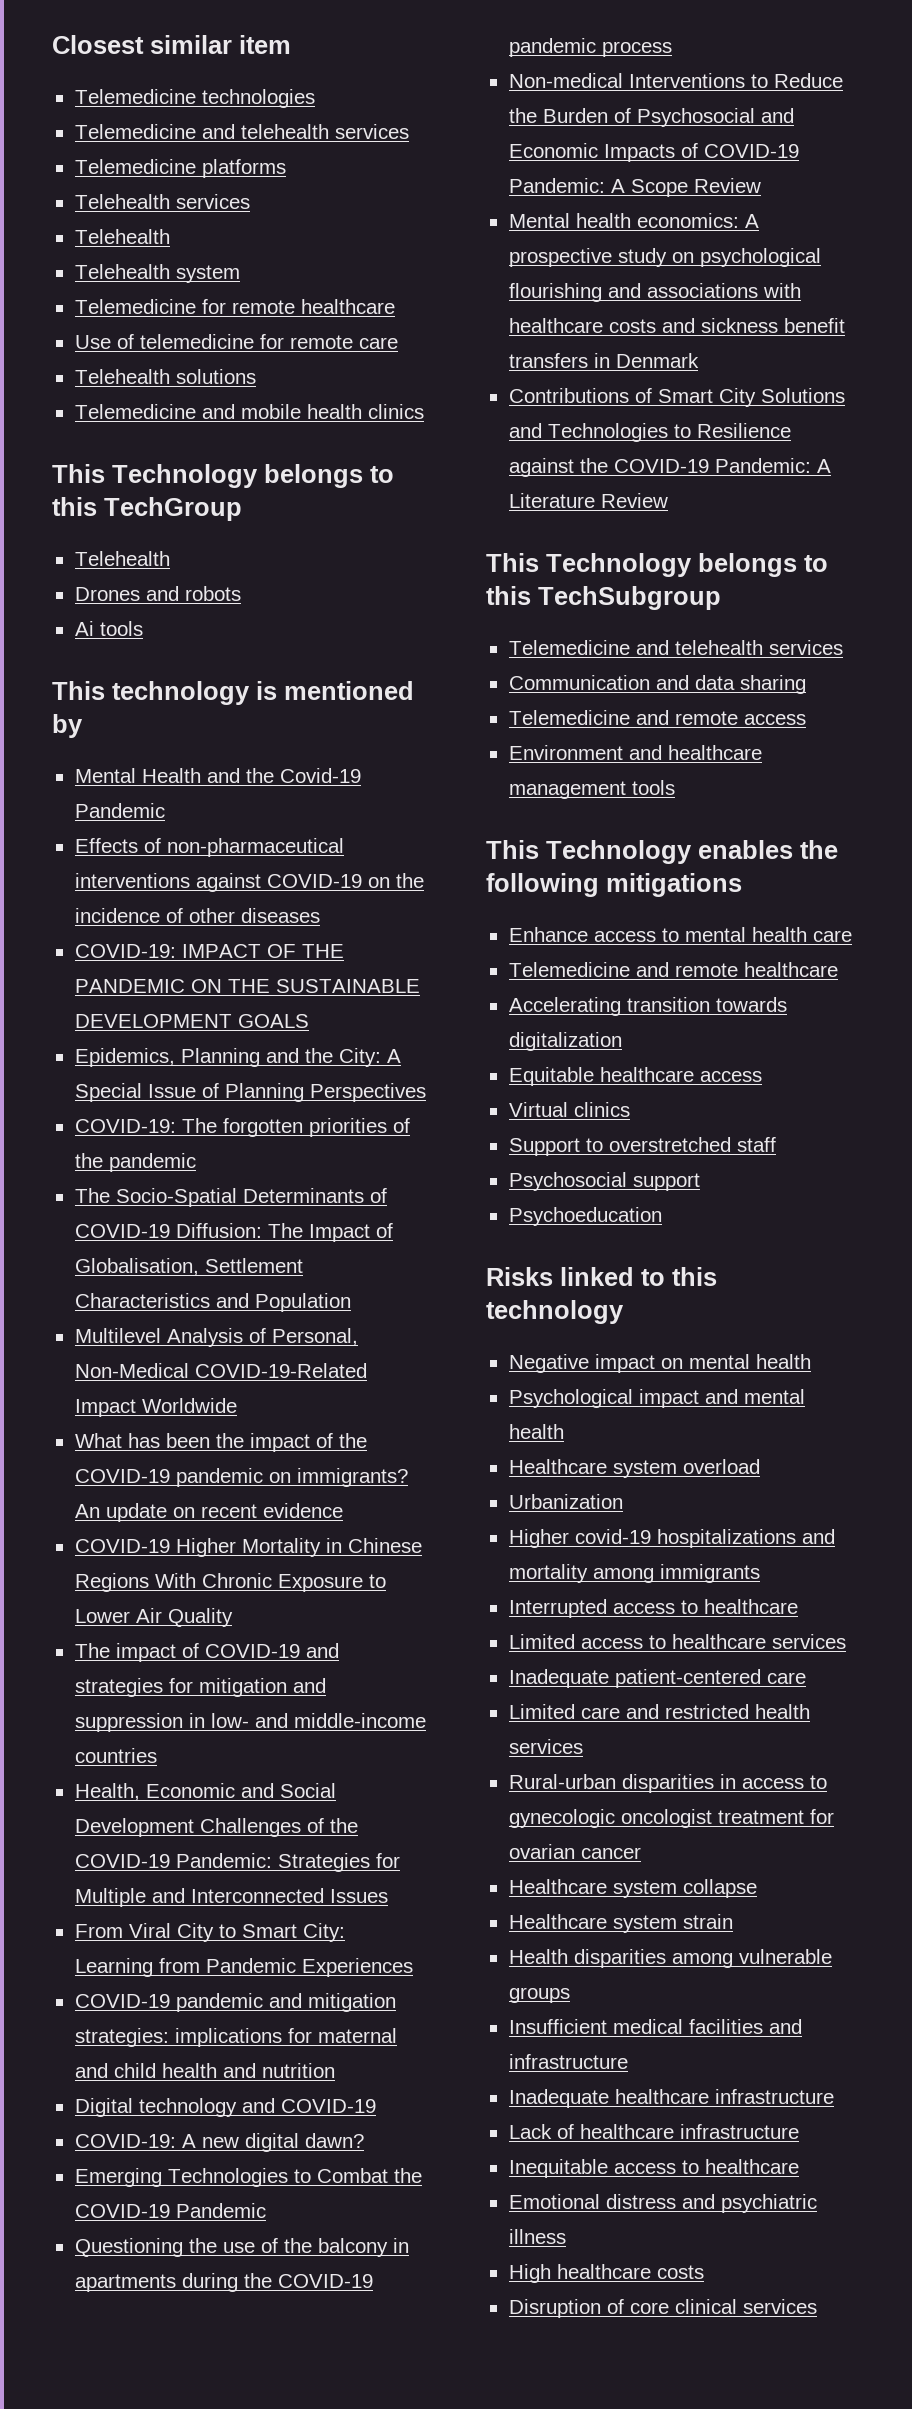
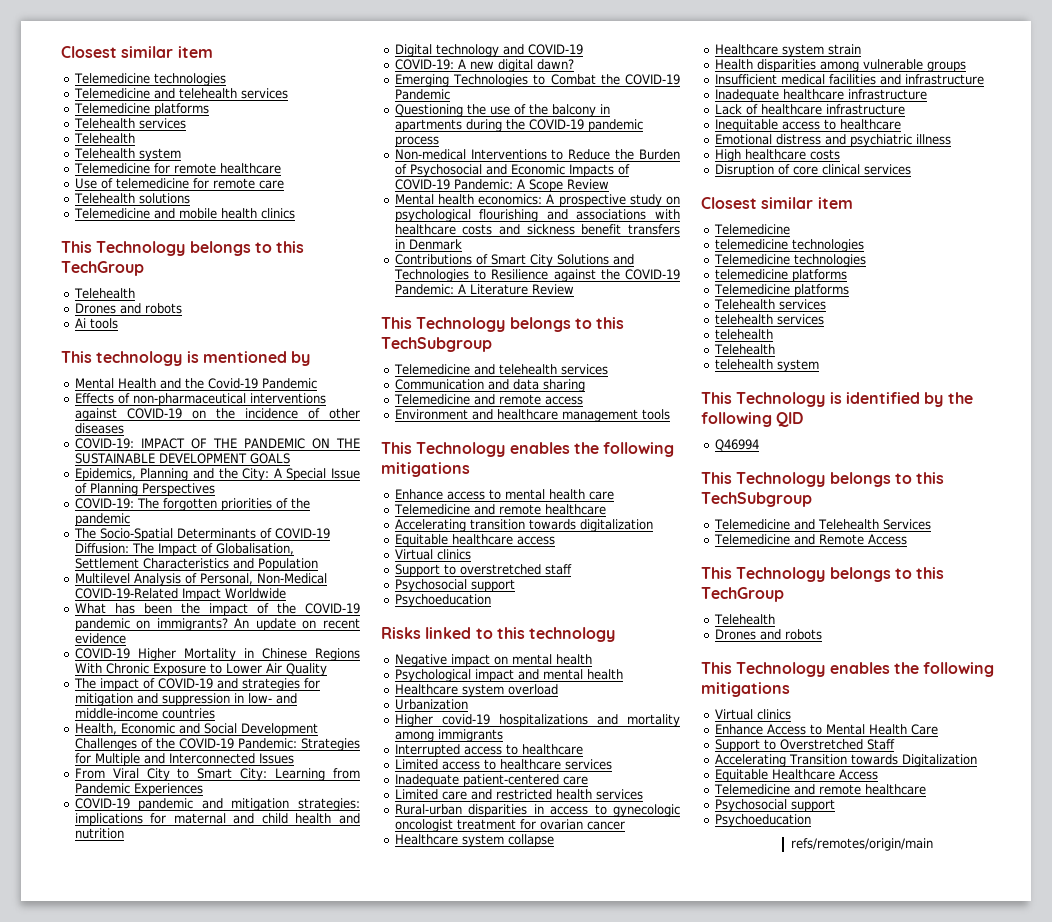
(817, 2306) none -> [701,197,853,209] [713,224,790,235] [714,239,864,252] [713,254,866,267] [714,269,847,282] [713,284,849,297] [713,299,826,310] [714,314,824,325] [714,329,773,340] [713,344,775,355] [714,359,819,372] [701,392,973,407] [701,412,804,427] [714,439,759,451] [701,472,945,487] [701,492,812,507] [713,519,931,530] [713,534,907,545] [701,567,945,582] [701,587,784,602] [713,614,775,625] [714,629,822,640] [701,662,995,677] [701,682,790,697] [714,709,791,720] [714,724,938,735] [714,739,895,752] [714,754,977,767] [714,769,878,782] [713,784,926,795] [714,799,835,812] [714,814,811,827] [790,838,933,851] // Closest similar item // Telemedicine // telemedicine technologies // Telemedicine technologies // telemedicine platforms // Telemedicine platforms // Telehealth services // telehealth services // telehealth // Telehealth // telehealth system // This Technology is identified by the following QID // Q46994 // This Technology belongs to this TechSubgroup // Telemedicine and Telehealth Services // Telemedicine and Remote Access // This Technology belongs to this TechGroup // Telehealth // Drones and robots // This Technology enables the following mitigations // Virtual clinics // Enhance Access to Mental Health Care // Support to Overstretched Staff // Accelerating Transition towards Digitalization // Equitable Healthcare Access // Telemedicine and remote healthcare // Psychosocial support // Psychoeducation // refs/remotes/origin/main

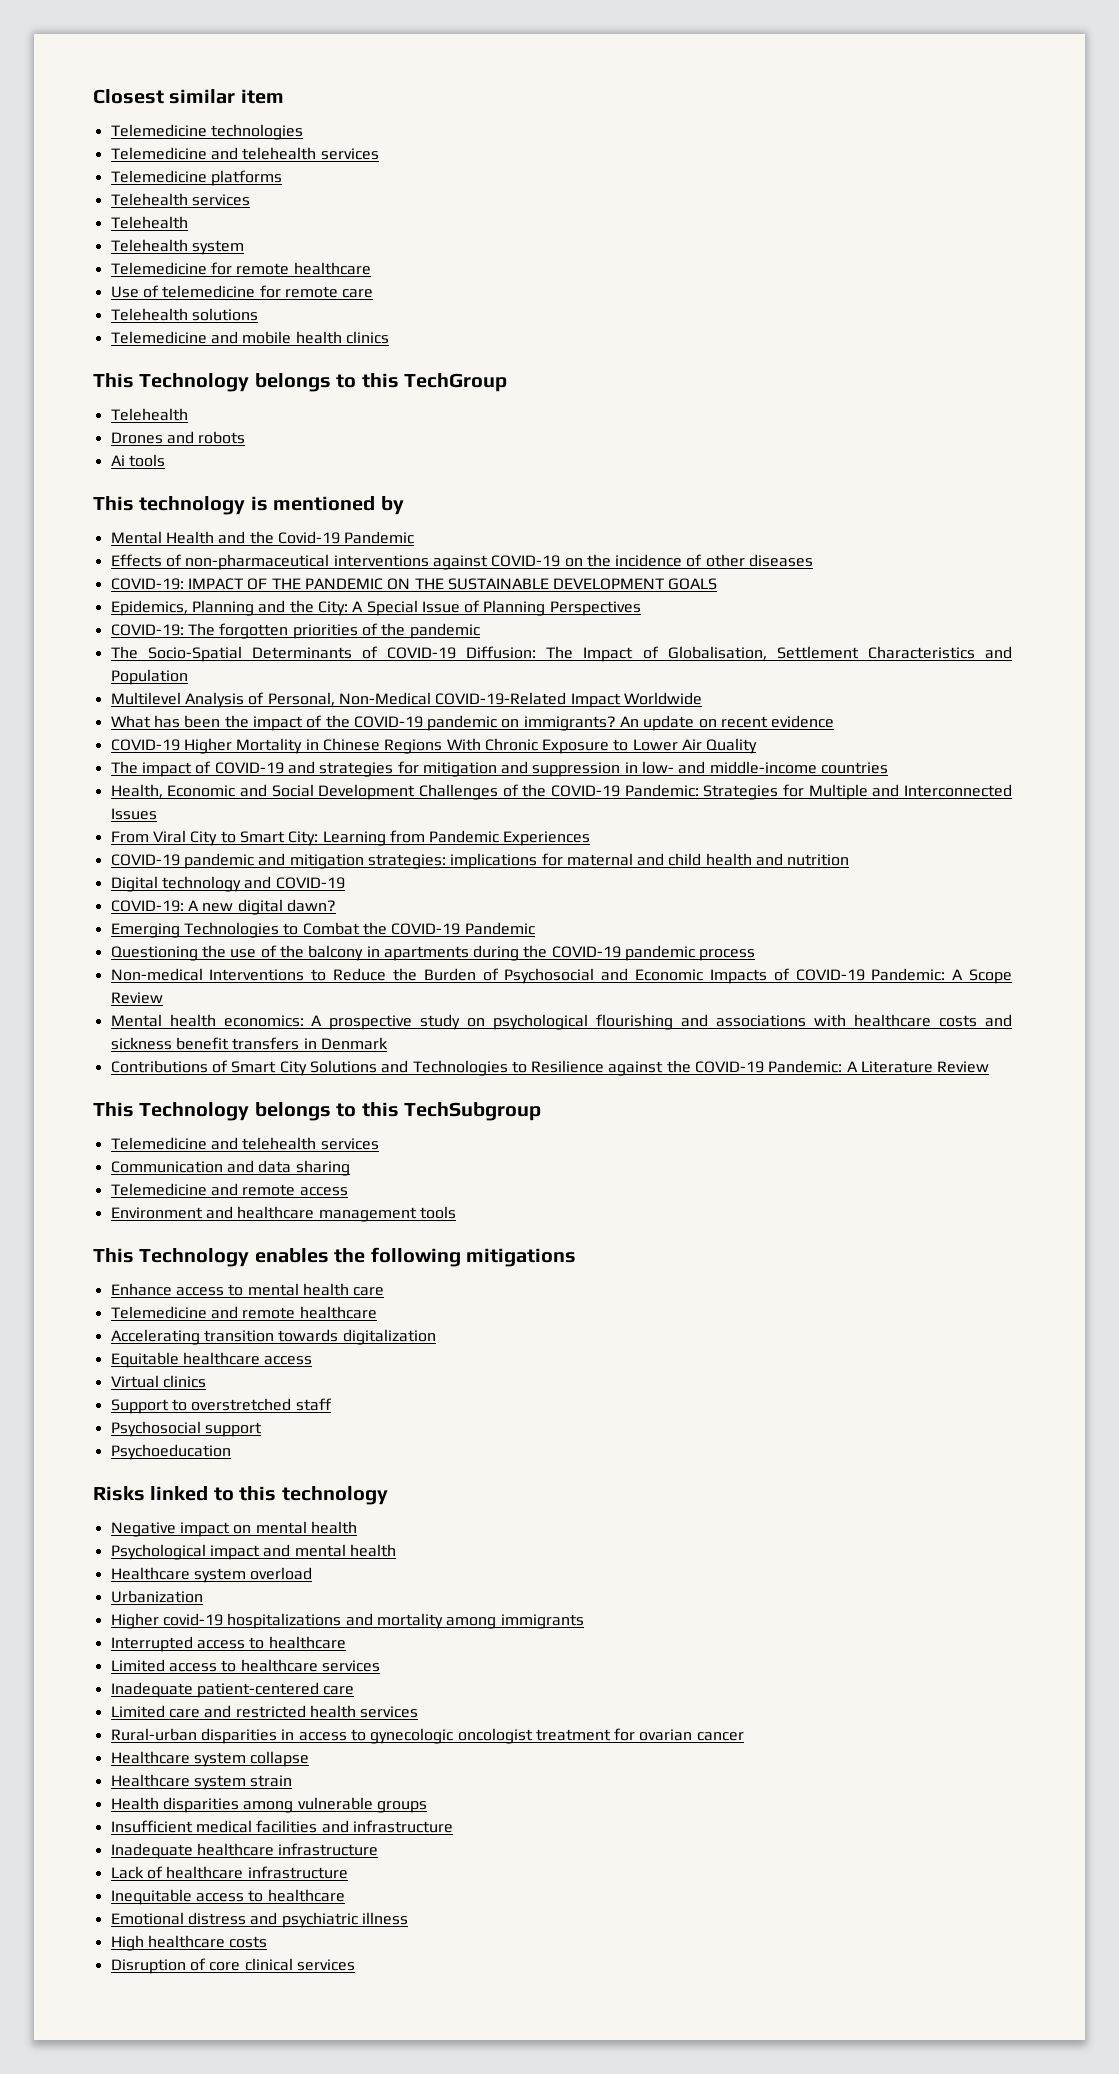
[701,197,853,209] [713,224,790,235] [714,239,864,252] [713,254,866,267] [714,269,847,282] [713,284,849,297] [713,299,826,310] [714,314,824,325] [714,329,773,340] [713,344,775,355] [714,359,819,372] [701,392,973,407] [701,412,804,427] [714,439,759,451] [701,472,945,487] [701,492,812,507] [713,519,931,530] [713,534,907,545] [701,567,945,582] [701,587,784,602] [713,614,775,625] [714,629,822,640] [701,662,995,677] [701,682,790,697] [714,709,791,720] [714,724,938,735] [714,739,895,752] [714,754,977,767] [714,769,878,782] [713,784,926,795] [714,799,835,812] [714,814,811,827] [790,838,933,851] // Closest similar item // Telemedicine // telemedicine technologies // Telemedicine technologies // telemedicine platforms // Telemedicine platforms // Telehealth services // telehealth services // telehealth // Telehealth // telehealth system // This Technology is identified by the following QID // Q46994 // This Technology belongs to this TechSubgroup // Telemedicine and Telehealth Services // Telemedicine and Remote Access // This Technology belongs to this TechGroup // Telehealth // Drones and robots // This Technology enables the following mitigations // Virtual clinics // Enhance Access to Mental Health Care // Support to Overstretched Staff // Accelerating Transition towards Digitalization // Equitable Healthcare Access // Telemedicine and remote healthcare // Psychosocial support // Psychoeducation // refs/remotes/origin/main -> (355, 1965) none

